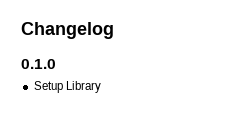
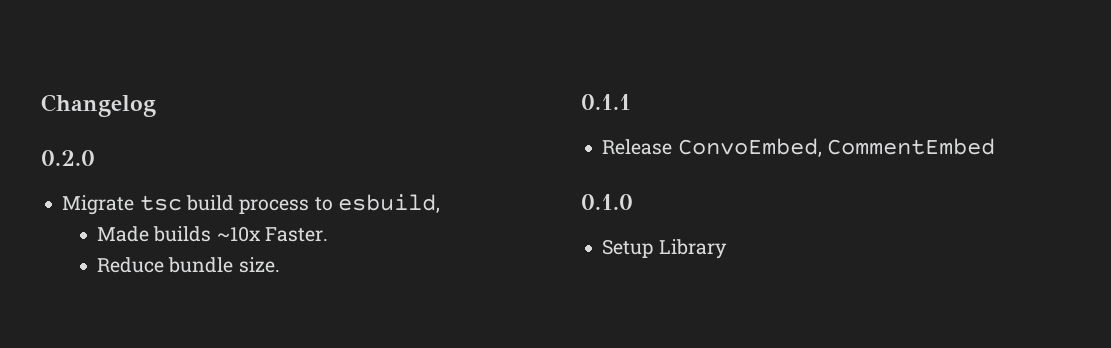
(114, 30) none -> [41,150,95,166] [62,194,440,215] [97,226,329,242] [97,257,280,273] [581,94,631,110] [602,138,995,157] // 0.2.0 // Migrate tsc build process to esbuild, // Made builds ~10x Faster. // Reduce bundle size. // 0.1.1 // Release ConvoEmbed, CommentEmbed

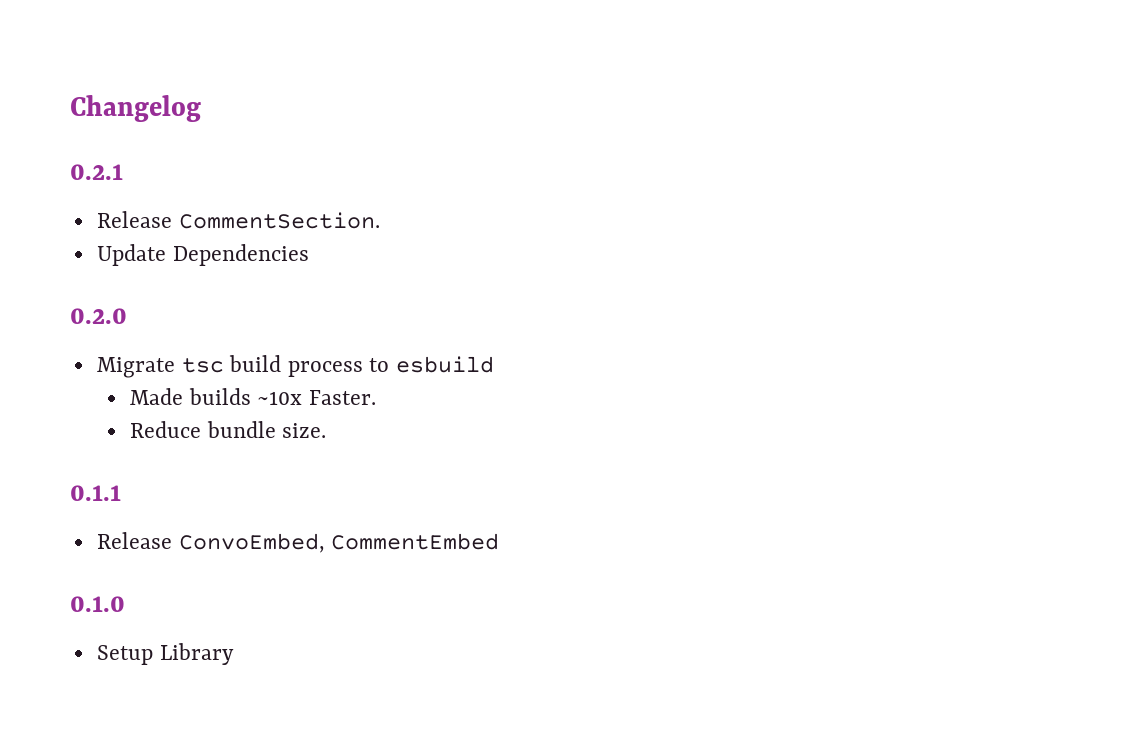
(156, 105) none -> [70,164,123,180] [96,211,380,229] [96,244,309,266] // 0.2.1 // Release CommentSection. // Update Dependencies
[337,194,440,213] esbuild, -> [396,356,495,373] esbuild

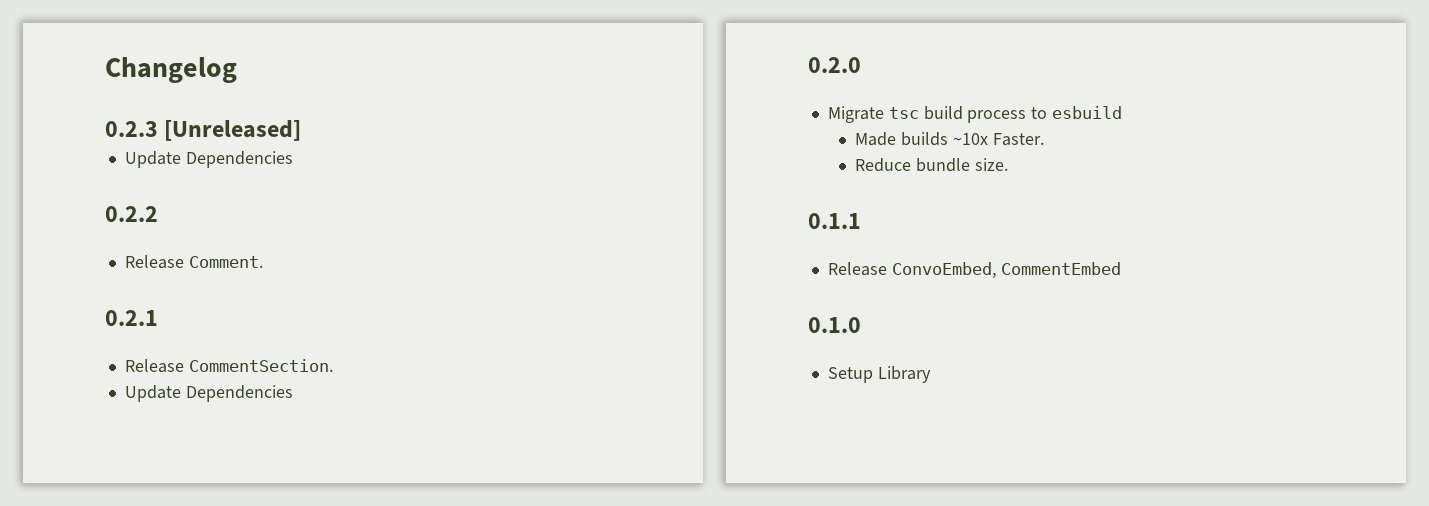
(201, 108) none -> [105,120,302,141] [124,151,293,168] [105,206,158,222] [124,255,263,269] // 0.2.3 [Unreleased] // Update Dependencies // 0.2.2 // Release Comment.

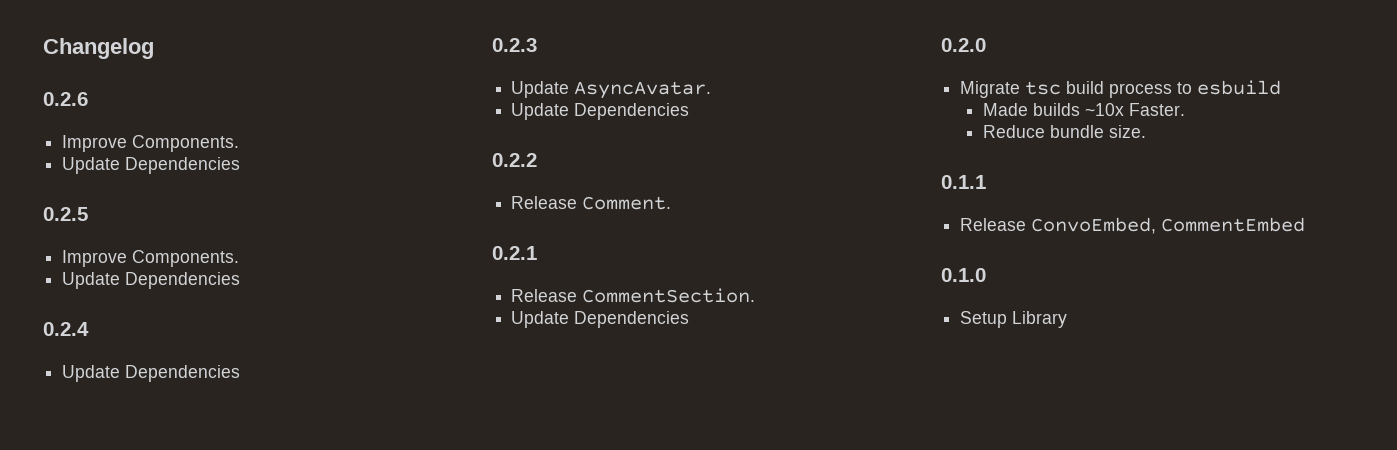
(237, 70) none -> [43,92,88,106] [62,135,240,152] [62,157,241,174] [43,207,88,221] [62,250,240,267] [62,272,241,289] [43,322,89,336] [62,365,241,382] // 0.2.6 // Improve Components. // Update Dependencies // 0.2.5 // Improve Components. // Update Dependencies // 0.2.4 // Update Dependencies
[164,120,302,141] [Unreleased] -> [511,81,712,99] // Update AsyncAvatar.

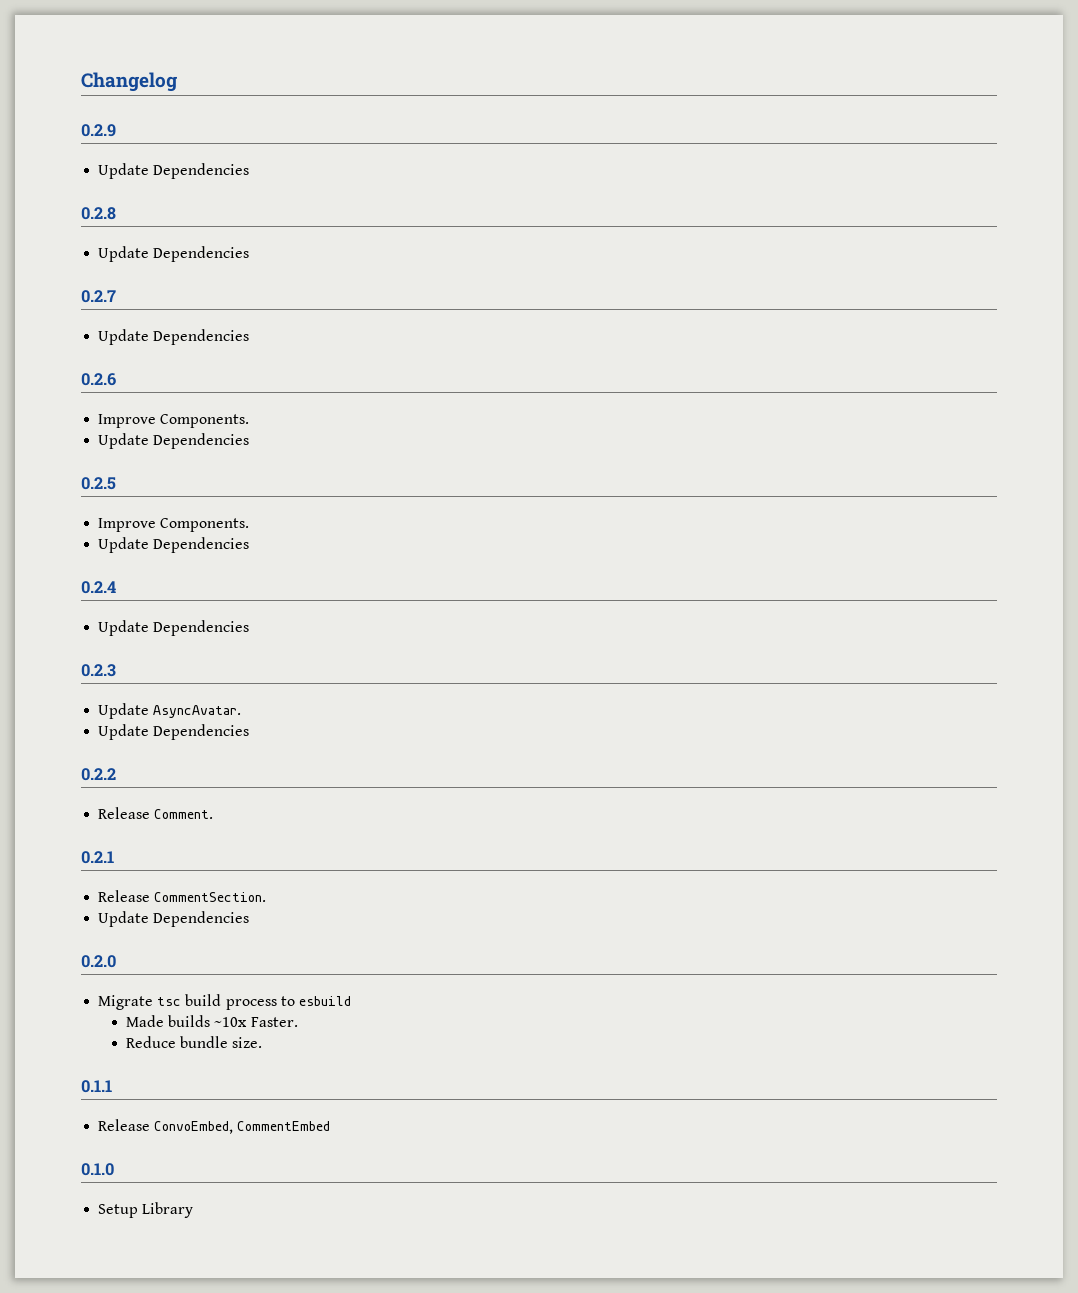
(154, 48) none -> [81,124,116,137] [98,163,250,179] [81,207,116,220] [98,246,250,262] [81,290,116,303] [98,329,250,345] // 0.2.9 // Update Dependencies // 0.2.8 // Update Dependencies // 0.2.7 // Update Dependencies

